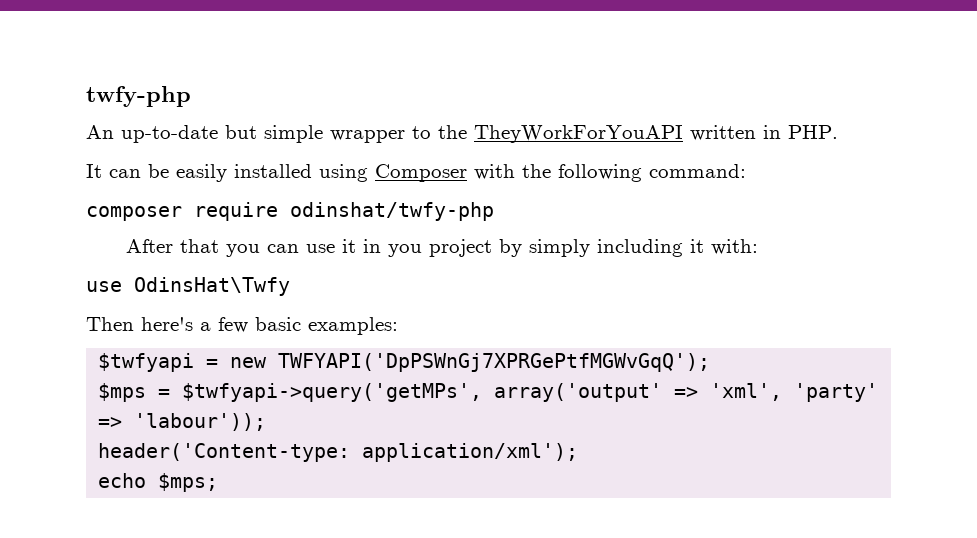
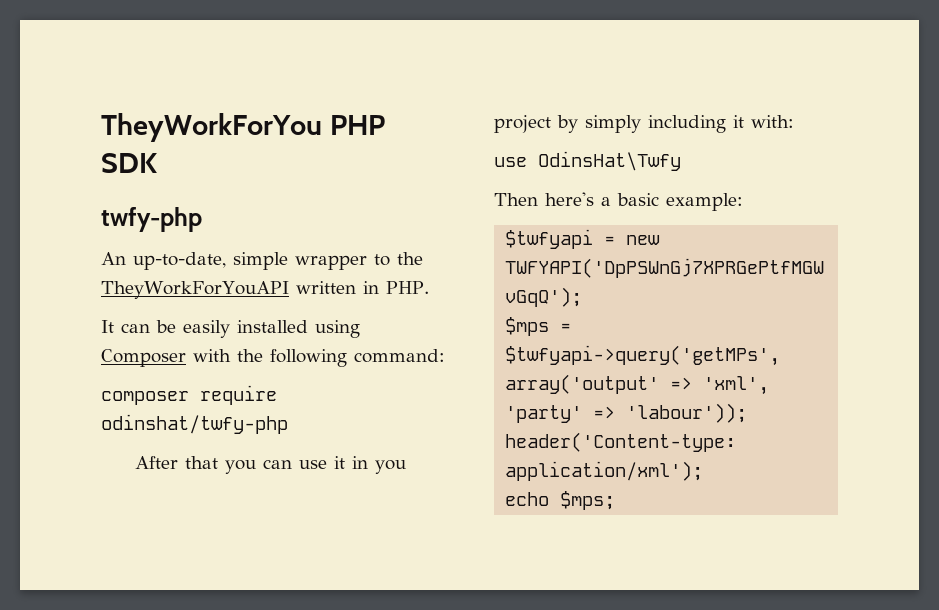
(86, 96) none -> [101,113,385,142] [101,153,157,173] TheyWorkForYou PHP SDK //
[121,125,257,143] up-to-date but -> [133,252,226,270] up-to-date,
[218,317,398,335] few basic examples: -> [617,193,743,211] basic example:

